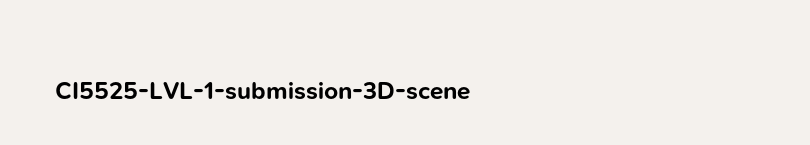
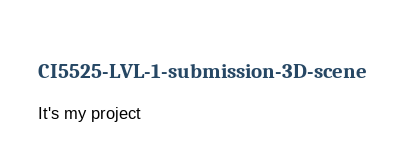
(470, 90) none -> [38,107,141,122] // It's my project

